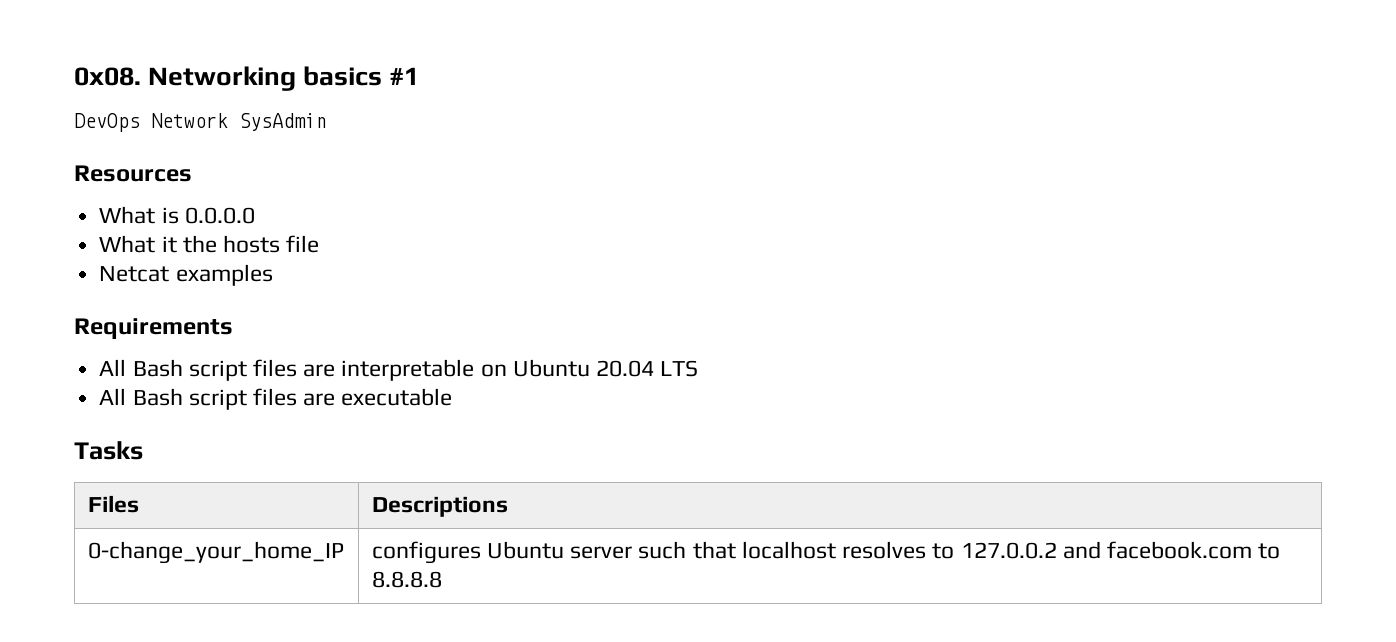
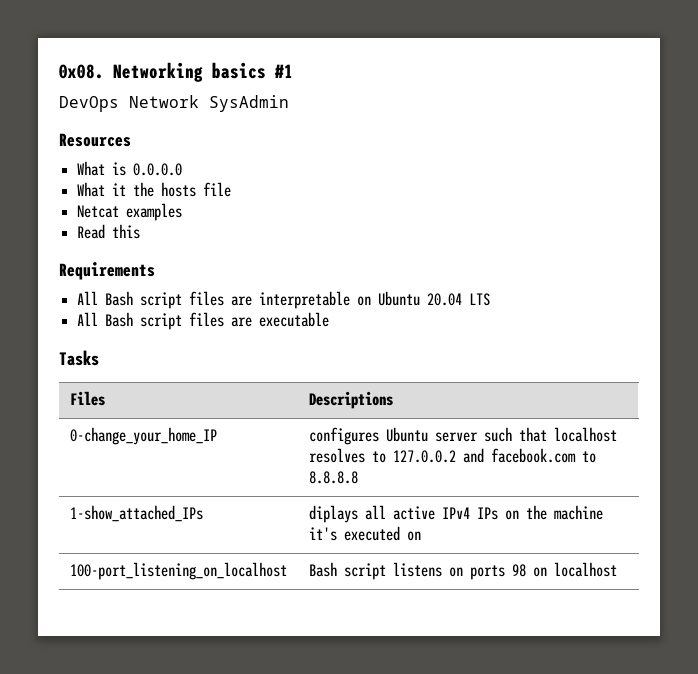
(273, 275) none -> [77,224,141,239] // Read this
(442, 579) none -> [69,505,203,522] [308,505,603,523] [308,526,421,541] [69,562,287,580] [308,562,617,580] // 1-show_attached_IPs | diplays all active IPv4 IPs on the machine it's executed on // 100-port_listening_on_localhost | Bash script listens on ports 98 on localhost

